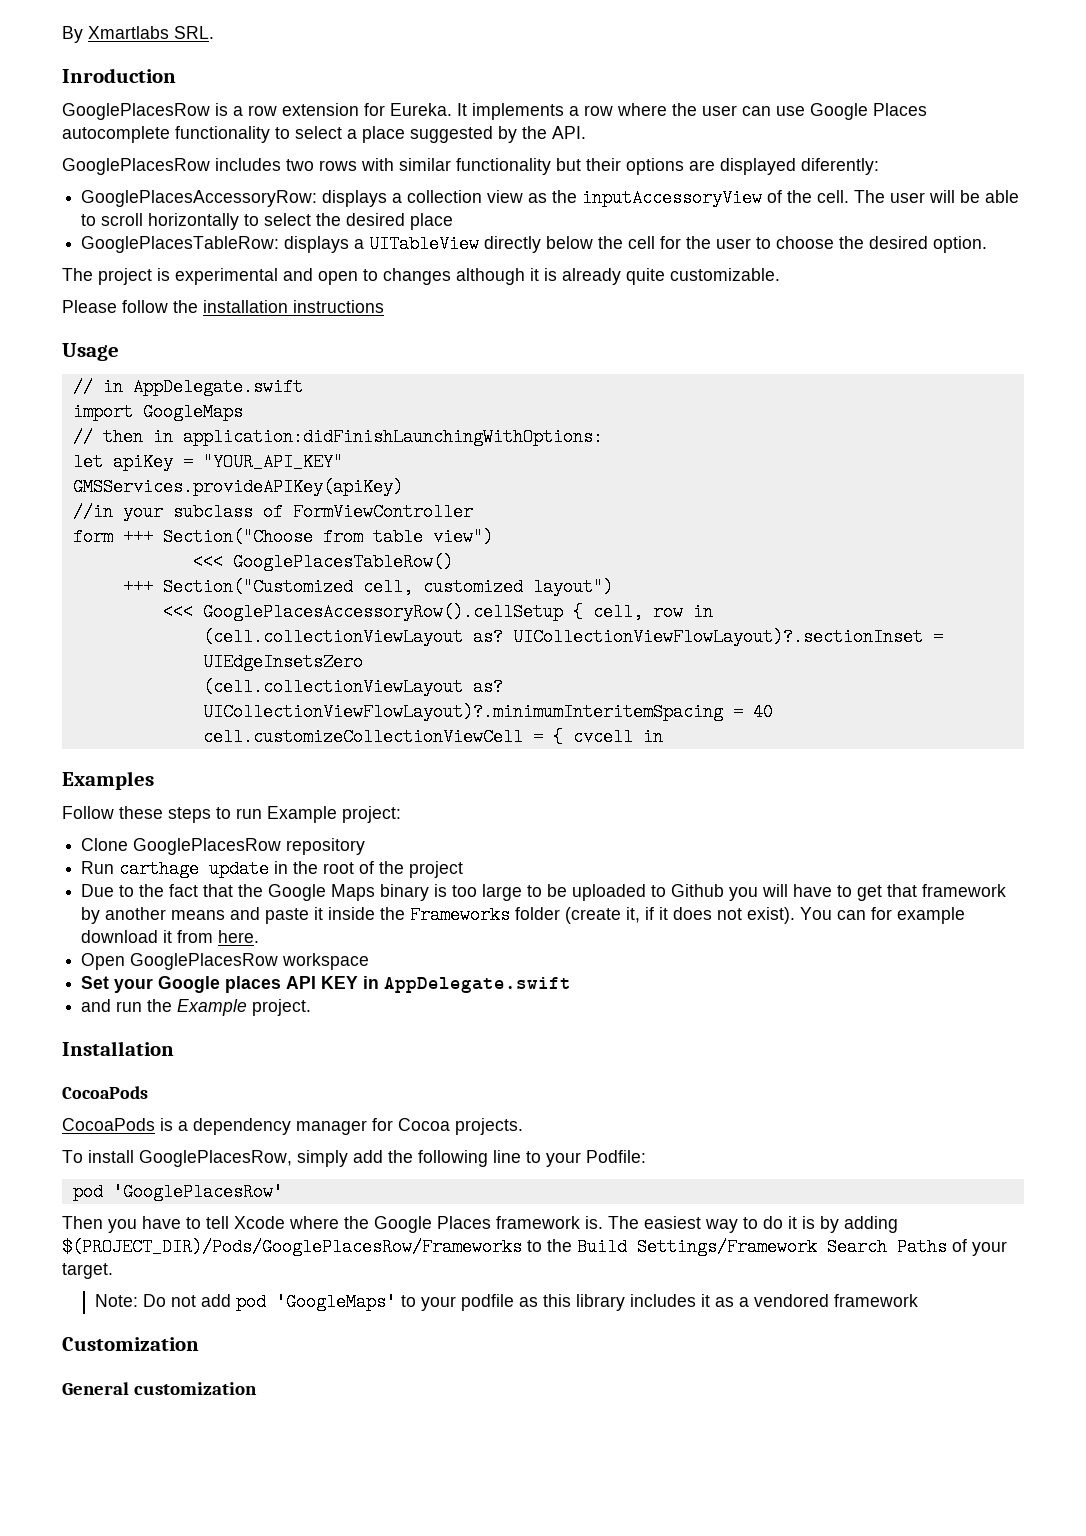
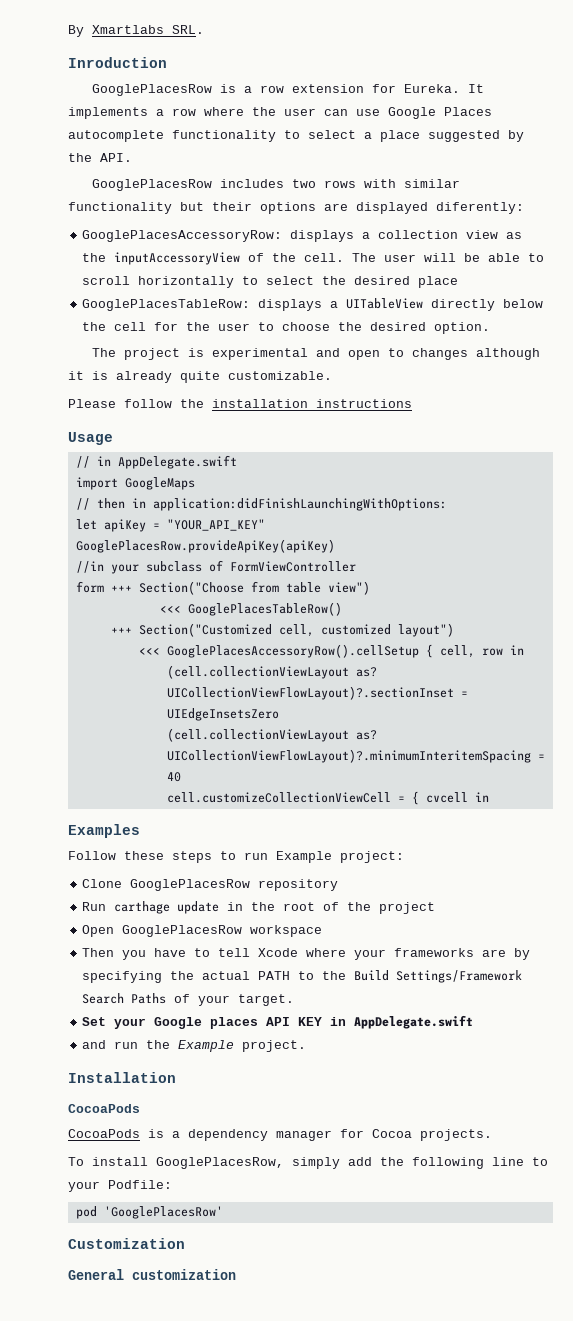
[72,478,403,496] GMSServices.provideAPIKey(apiKey) -> [75,539,335,553] GooglePlacesRow.provideApiKey(apiKey)
[81,884,1007,901] [81,906,966,924] [81,930,260,943] [81,953,370,970] Due to the fact that the Google Maps binary is too large to be uploaded to Github you will have to get that framework by another means and paste it inside the Frameworks folder (create it, if it does not exist). You can for example download it from here. // Open GooglePlacesRow workspace -> [82,925,323,937] [82,948,531,960] [82,970,523,983] [82,993,295,1006] Open GooglePlacesRow workspace // Then you have to tell Xcode where your frameworks are by specifying the actual PATH to the Build Settings/Framework Search Paths of your target.
[62,1216,898,1233] [62,1238,1007,1256] [62,1263,113,1279] [94,1293,918,1311] // Then you have to tell Xcode where the Google Places framework is. The easiest way to do it is by adding $(PROJECT_DIR)/Pods/GooglePlacesRow/Frameworks to the Build Settings/Framework Search Paths of your target. // Note: Do not add pod 'GoogleMaps' to your podfile as this library includes it as a vendored framework -> (223, 1212) none

